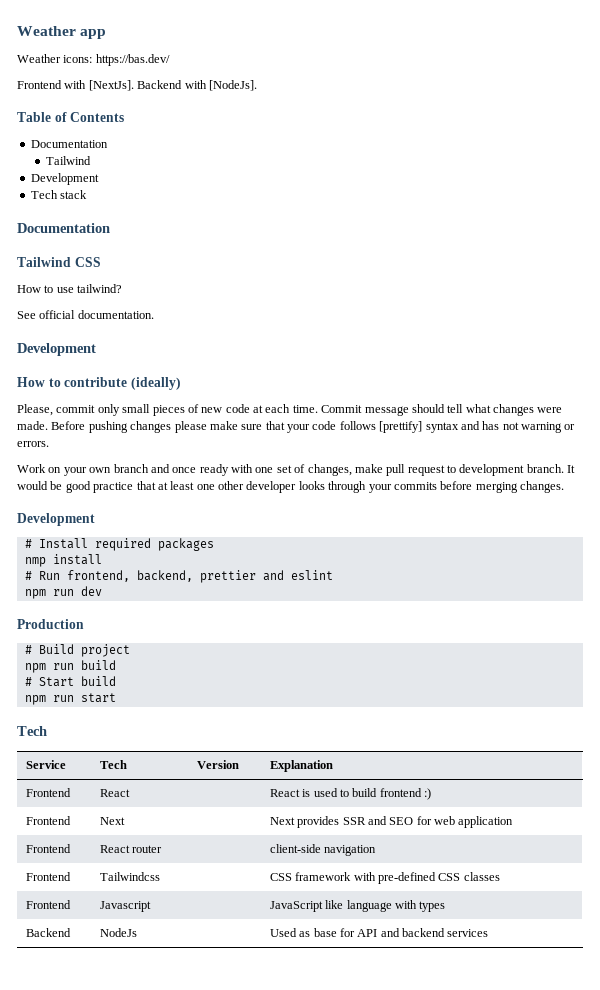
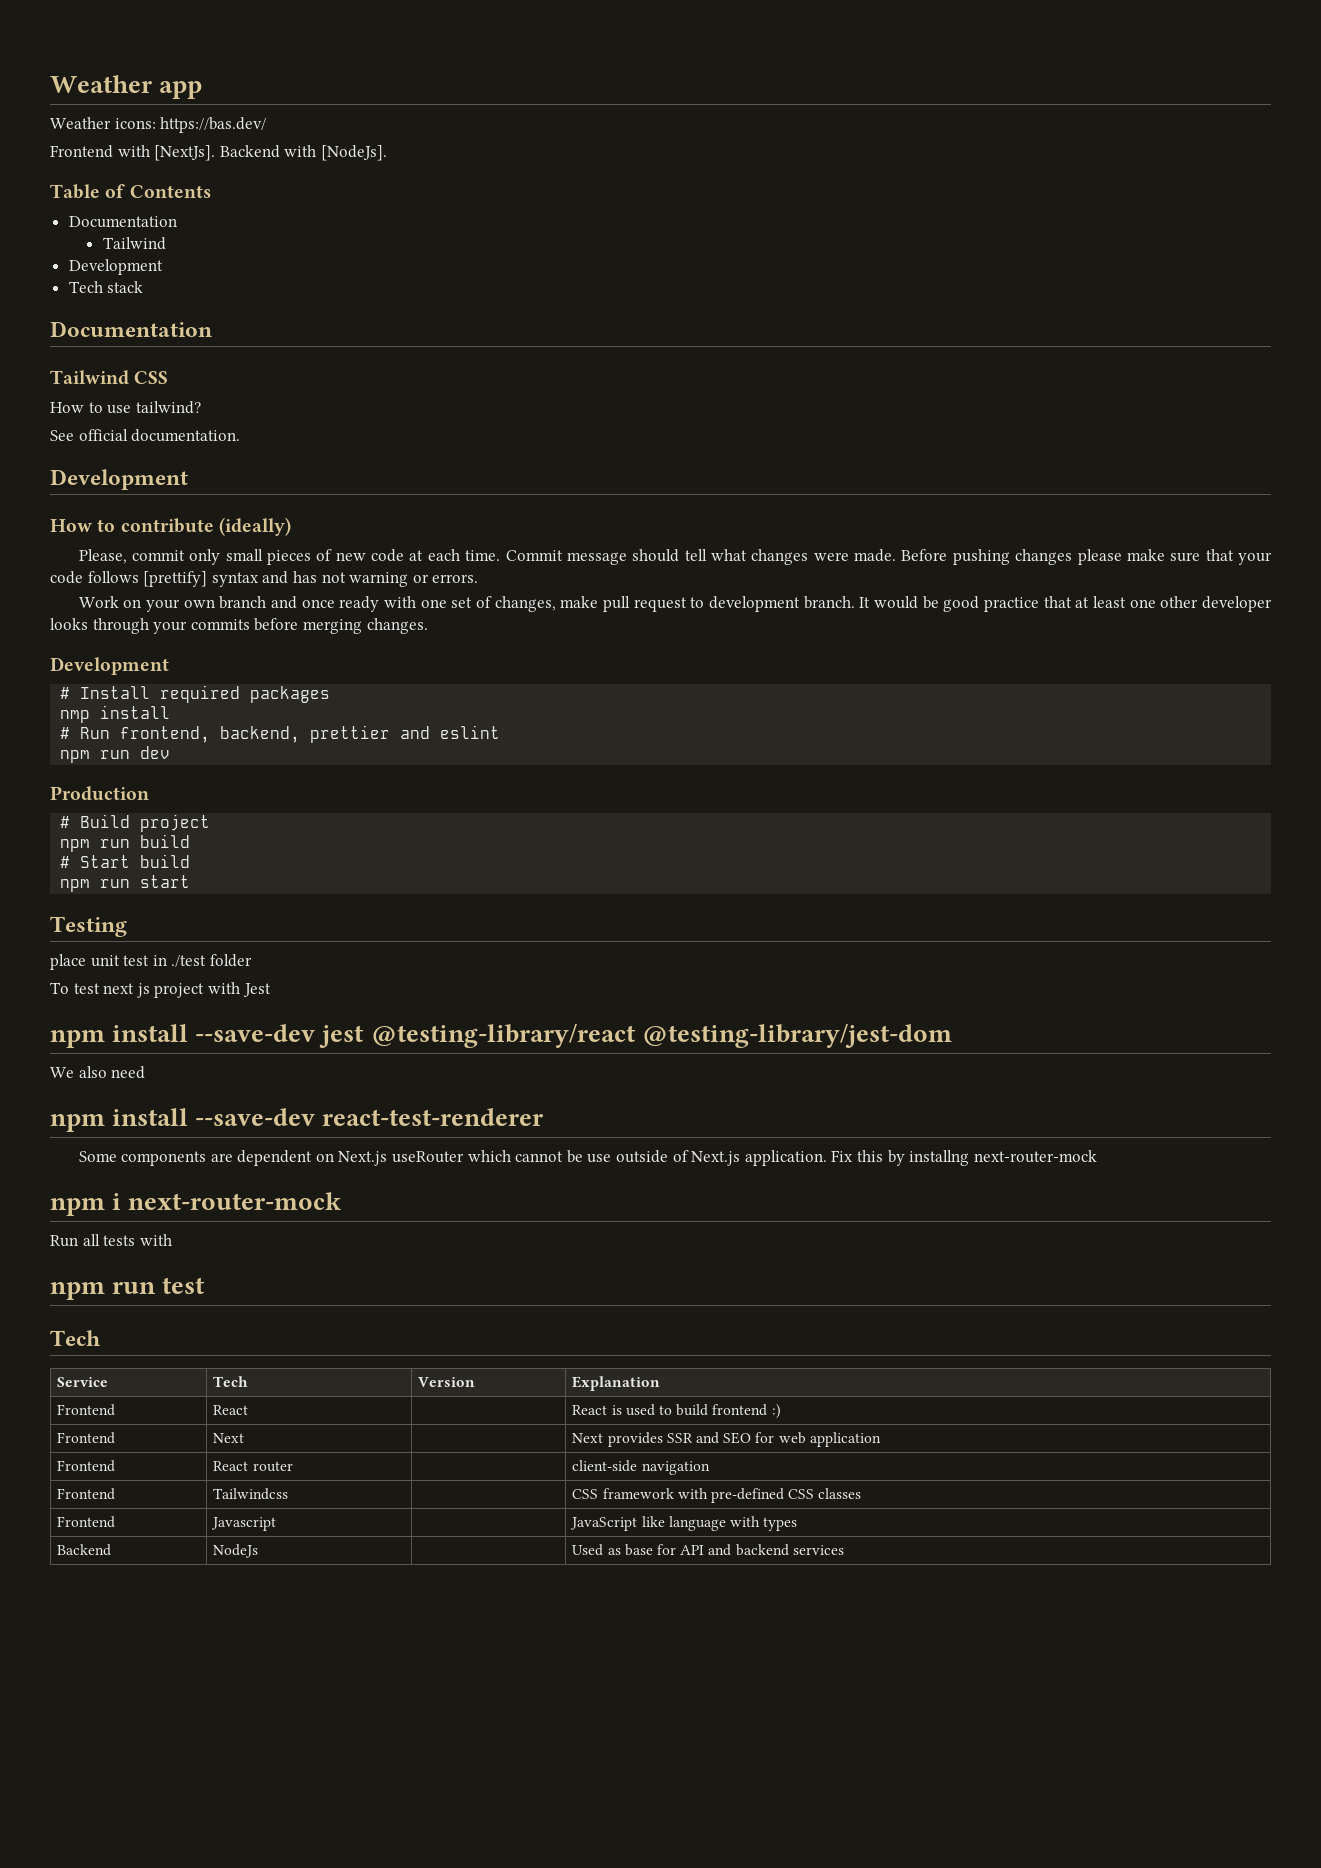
(116, 698) none -> [50,916,127,937] [50,954,252,970] [50,982,271,998] [50,1023,952,1048] [50,1066,146,1079] [50,1108,545,1132] [78,1150,1097,1166] [50,1192,343,1216] [50,1234,172,1247] [50,1277,206,1300] // Testing // place unit test in ./test folder // To test next js project with Jest // npm install --save-dev jest @testing-library/react @testing-library/jest-dom // We also need // npm install --save-dev react-test-renderer // Some components are dependent on Next.js useRouter which cannot be use outside of Next.js application. Fix this by installng next-router-mock // npm i next-router-mock // Run all tests with // npm run test

